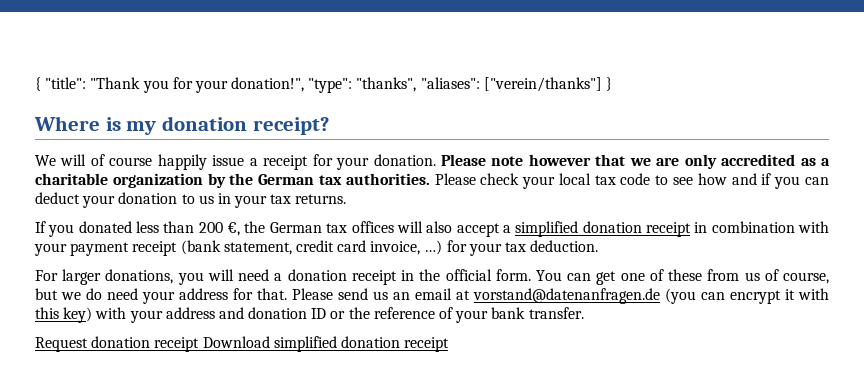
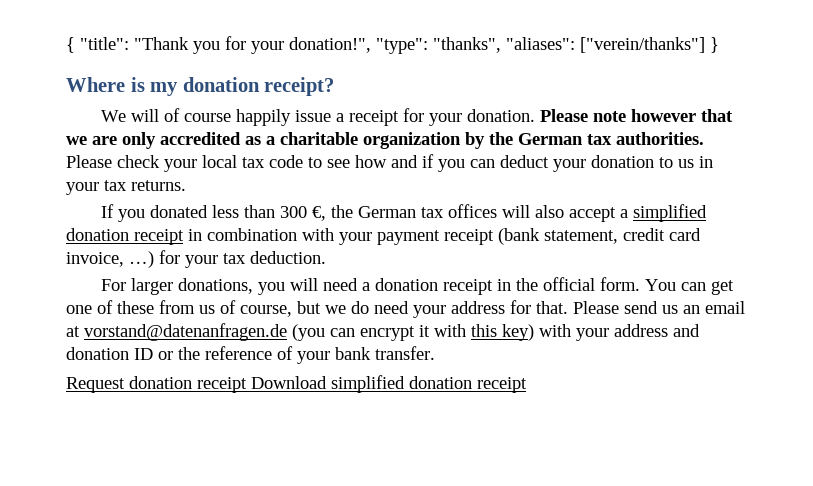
[198,222,223,233] 200 -> [279,206,307,218] 300

